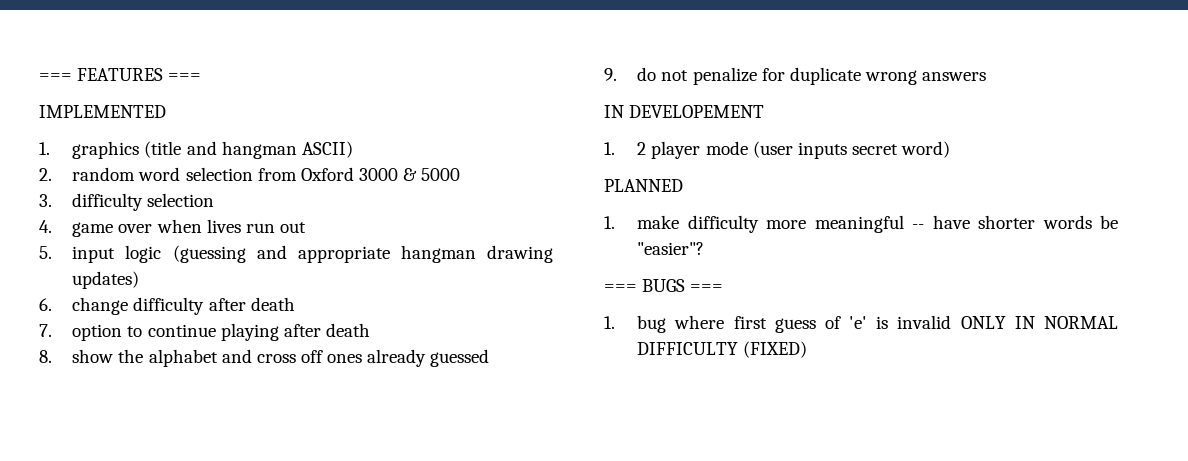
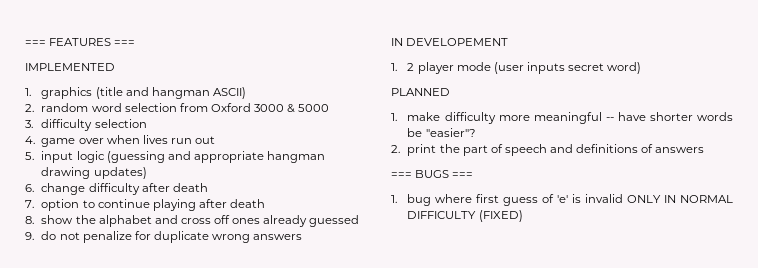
(705, 248) none -> [391,144,705,156] // 2. print the part of speech and definitions of answers

